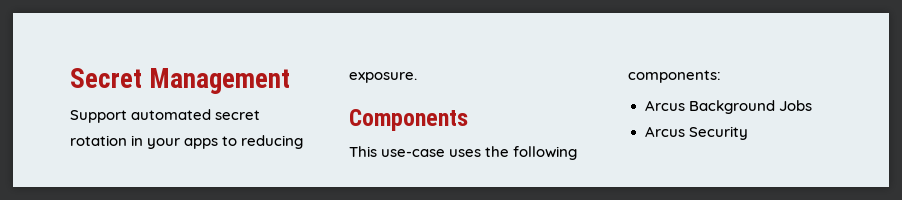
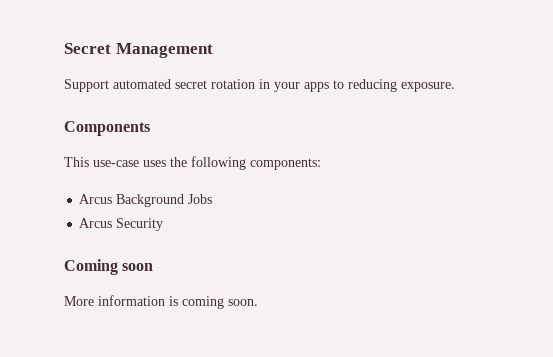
(748, 133) none -> [64,259,154,275] [64,295,258,309] // Coming soon // More information is coming soon.

